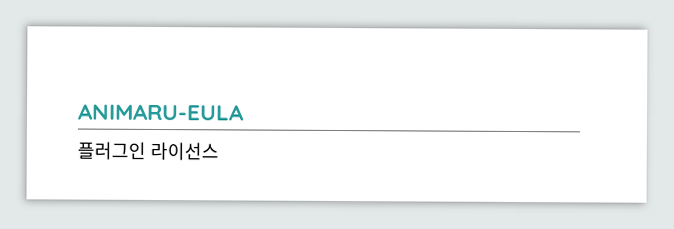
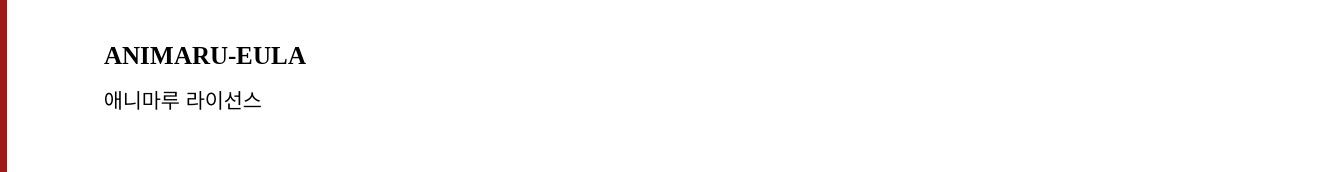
[77,141,146,160] 플러그인 -> [104,91,180,110] 애니마루

